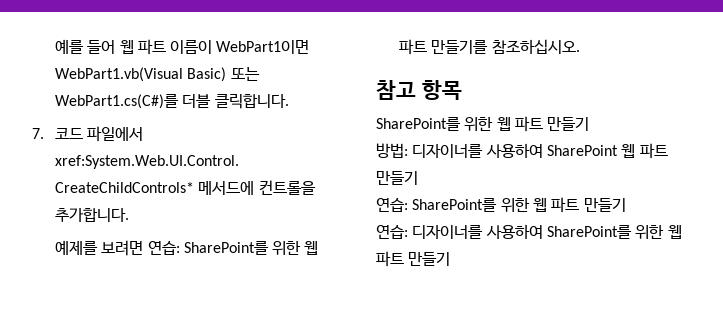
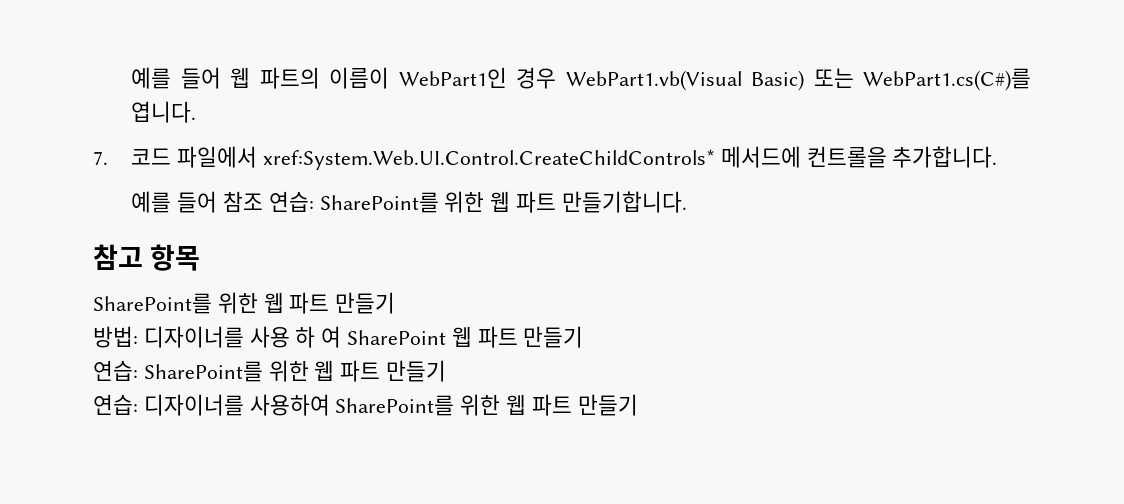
[137,39,310,55] 파트 이름이 WebPart1이면 -> [259,67,557,89] 파트의 이름이 WebPart1인 경우
[182,94,289,109] 더블 클릭합니다. -> [131,101,197,123] 엽니다.
[54,240,319,256] [398,39,580,55] 예제를 보려면 연습: SharePoint를 위한 웹 파트 만들기를 참조하십시오. -> [131,191,687,213] 예를 들어 참조 연습: SharePoint를 위한 웹 파트 만들기합니다.
[485,143,543,158] 사용하여 -> [249,326,342,348] 사용 하 여

